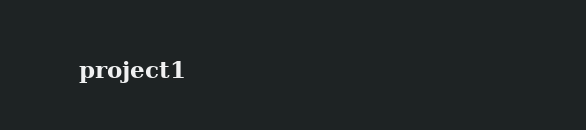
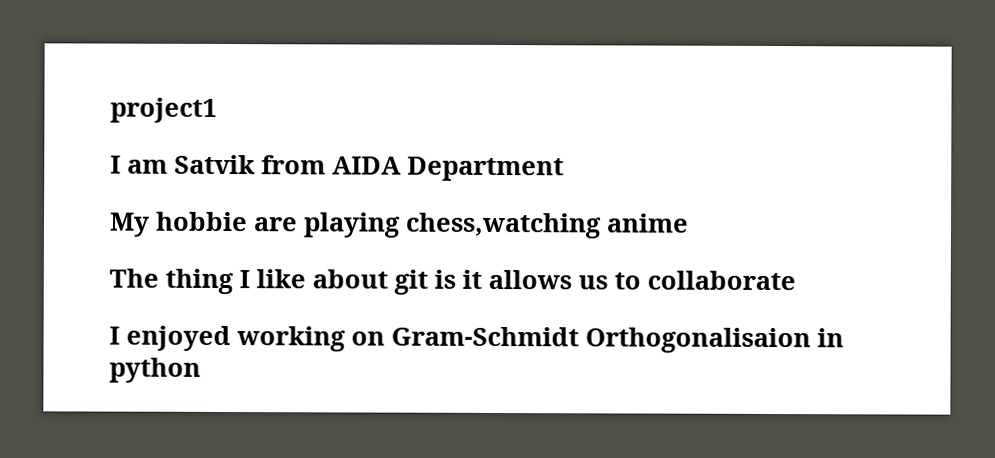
(186, 72) none -> [110,154,564,182] [109,211,689,239] [109,268,796,295] [109,325,844,354] [109,357,201,383] // I am Satvik from AIDA Department // My hobbie are playing chess,watching anime // The thing I like about git is it allows us to collaborate // I enjoyed working on Gram-Schmidt Orthogonalisaion in python

